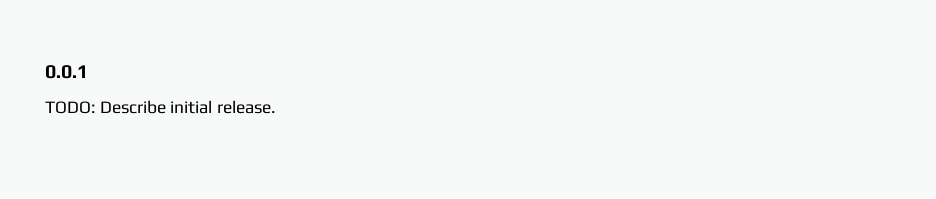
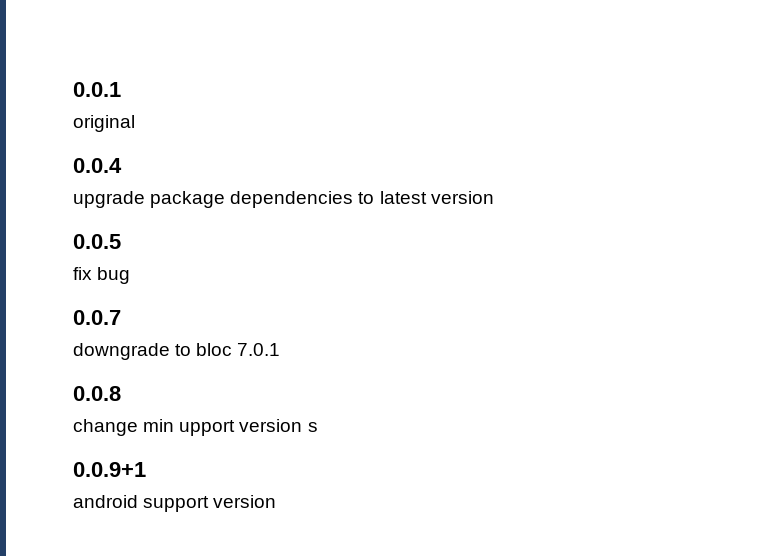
[45,100,276,114] TODO: Describe initial release. -> [73,115,135,132] [73,158,122,173] [73,191,494,208] [73,234,121,249] [73,267,131,284] [73,310,121,325] [73,343,281,360] [73,386,121,401] [73,419,318,436] [73,462,146,477] [73,495,277,512] original // 0.0.4 // upgrade package dependencies to latest version // 0.0.5 // fix bug // 0.0.7 // downgrade to bloc 7.0.1 // 0.0.8 // change min upport version s // 0.0.9+1 // android support version

